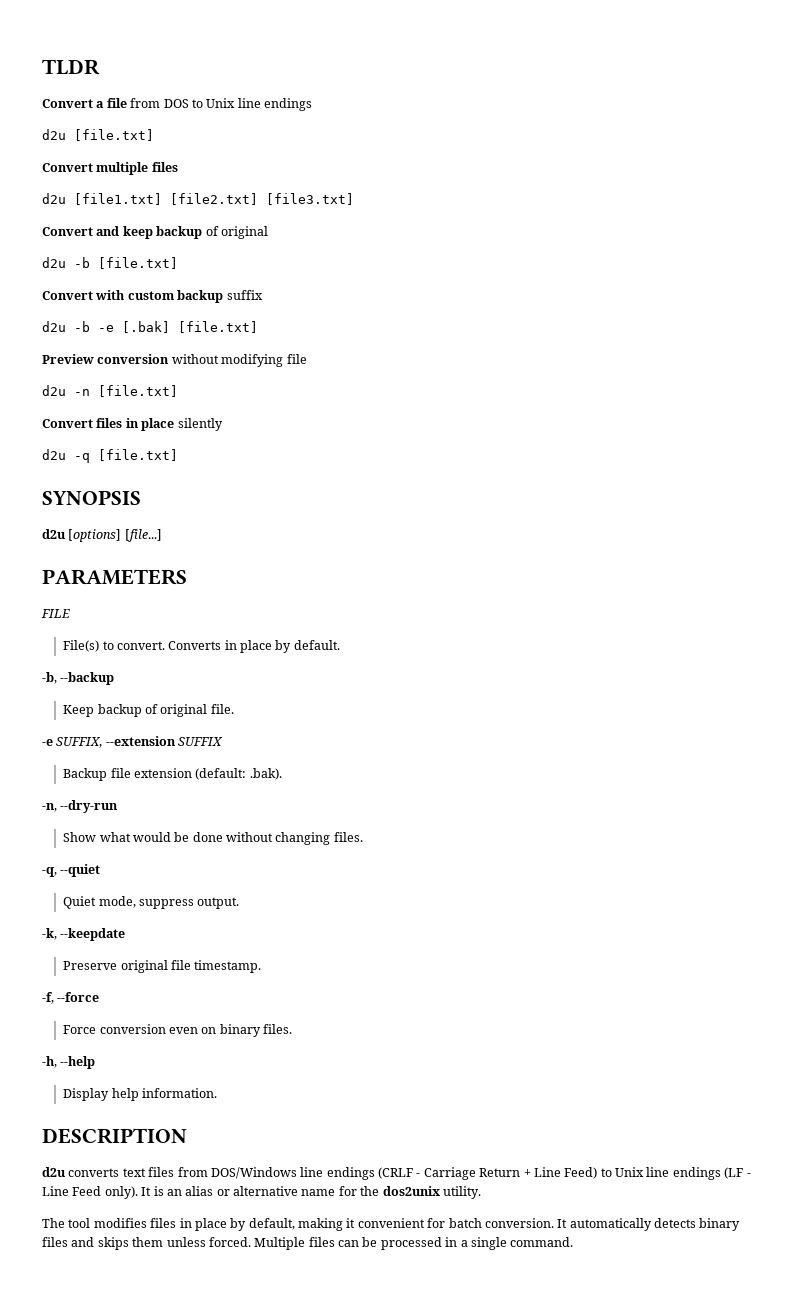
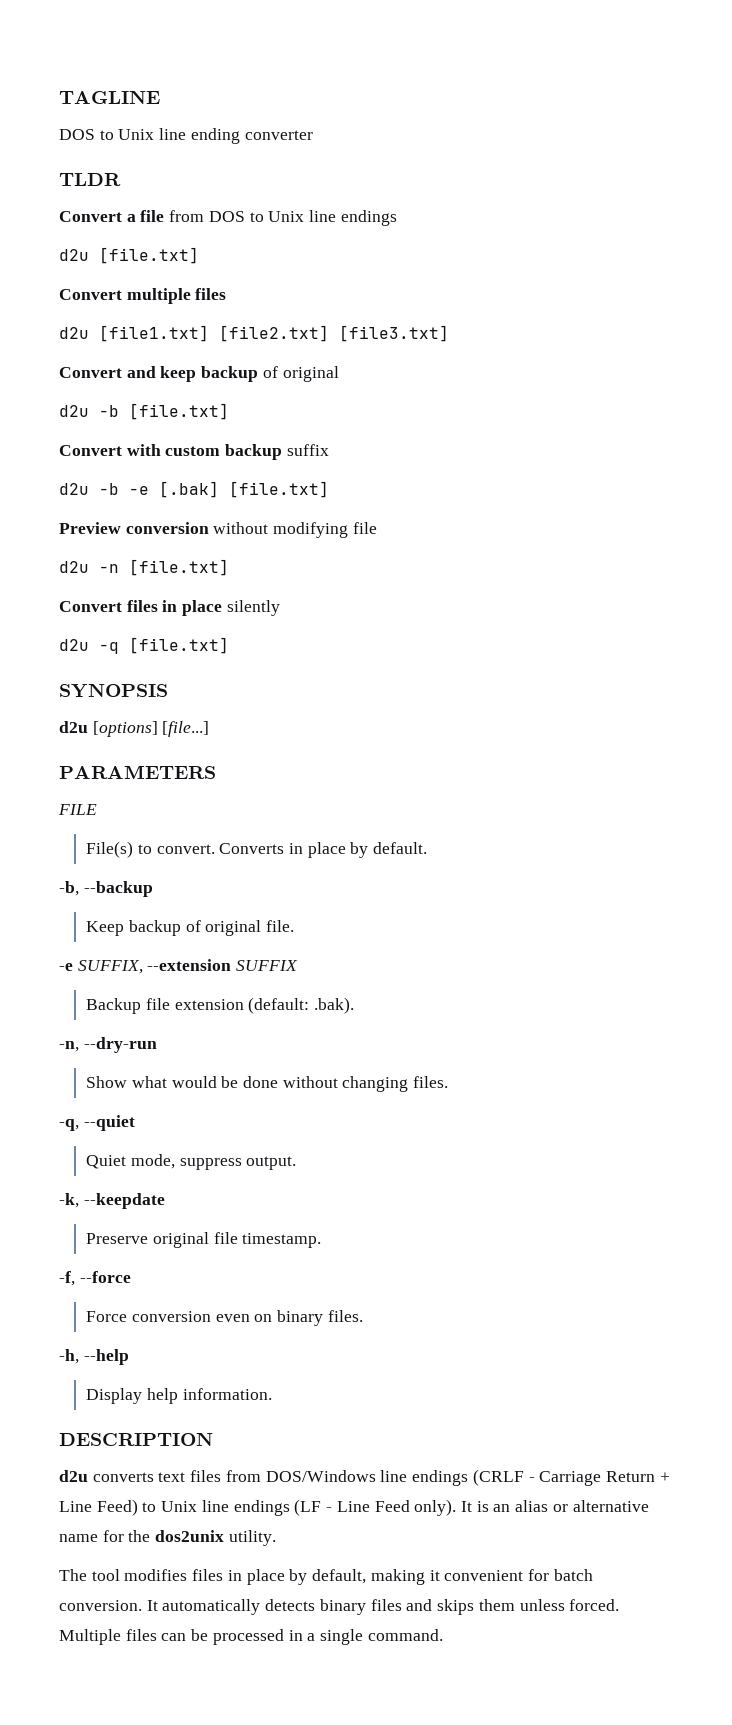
(42, 67) none -> [59,91,160,104] [59,128,313,144] TAGLINE // DOS to Unix line ending converter //

